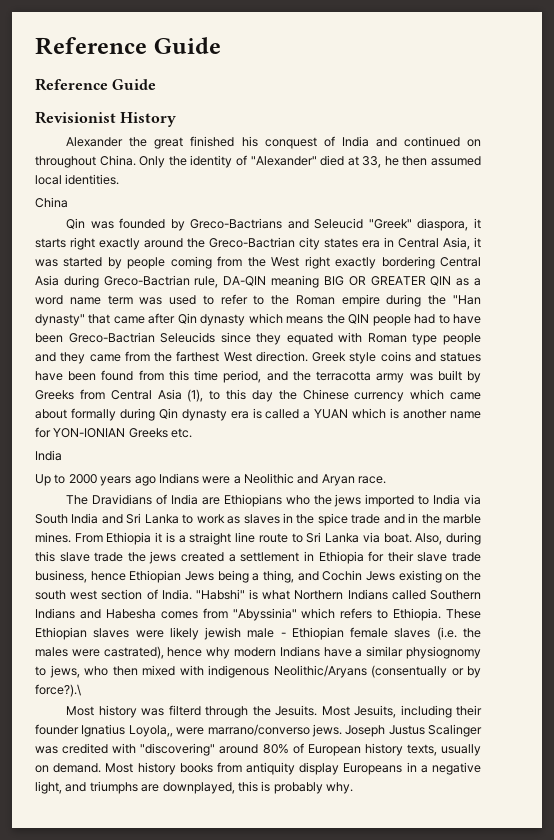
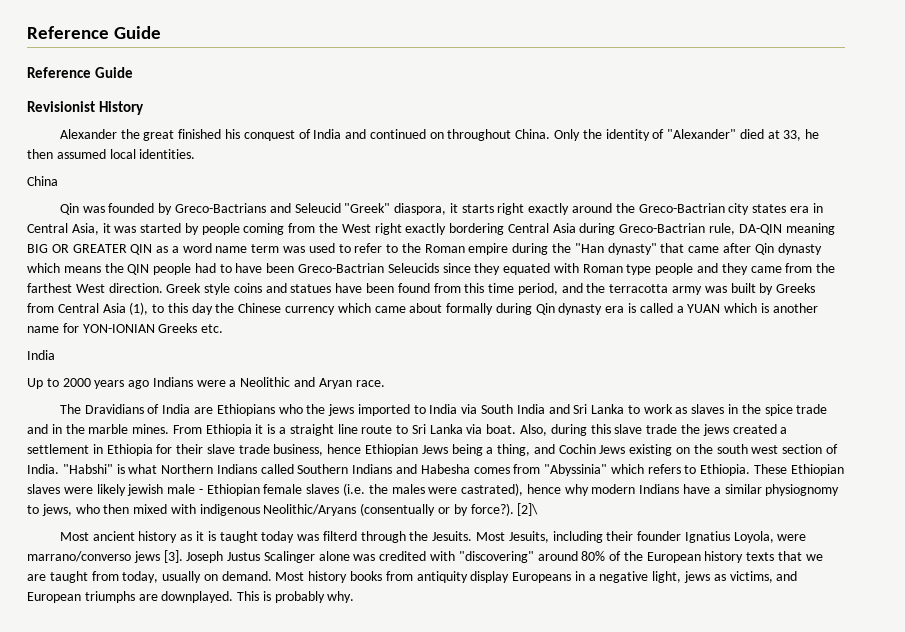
[35,684,81,697] [66,705,137,718] force?).\ // Most history -> [470,503,539,516] [59,531,295,543] force?). [2]\ // Most ancient history as it is taught today
[128,725,173,737] Loyola,, -> [733,531,774,543] Loyola,
[311,724,342,737] jews. -> [133,550,183,563] jews [3].
(482, 730) none -> [318,551,350,561] alone
(304, 748) none -> [623,551,643,561] the
[406,744,437,756] texts, -> [746,551,823,561] [27,571,159,583] texts that we are taught from today,
[65,781,258,794] and triumphs are downplayed, this -> [684,571,798,583] [27,591,260,603] jews as victims, and European triumphs are downplayed. This

